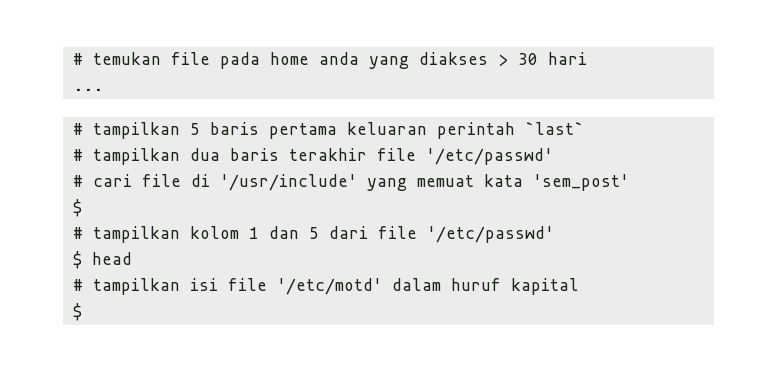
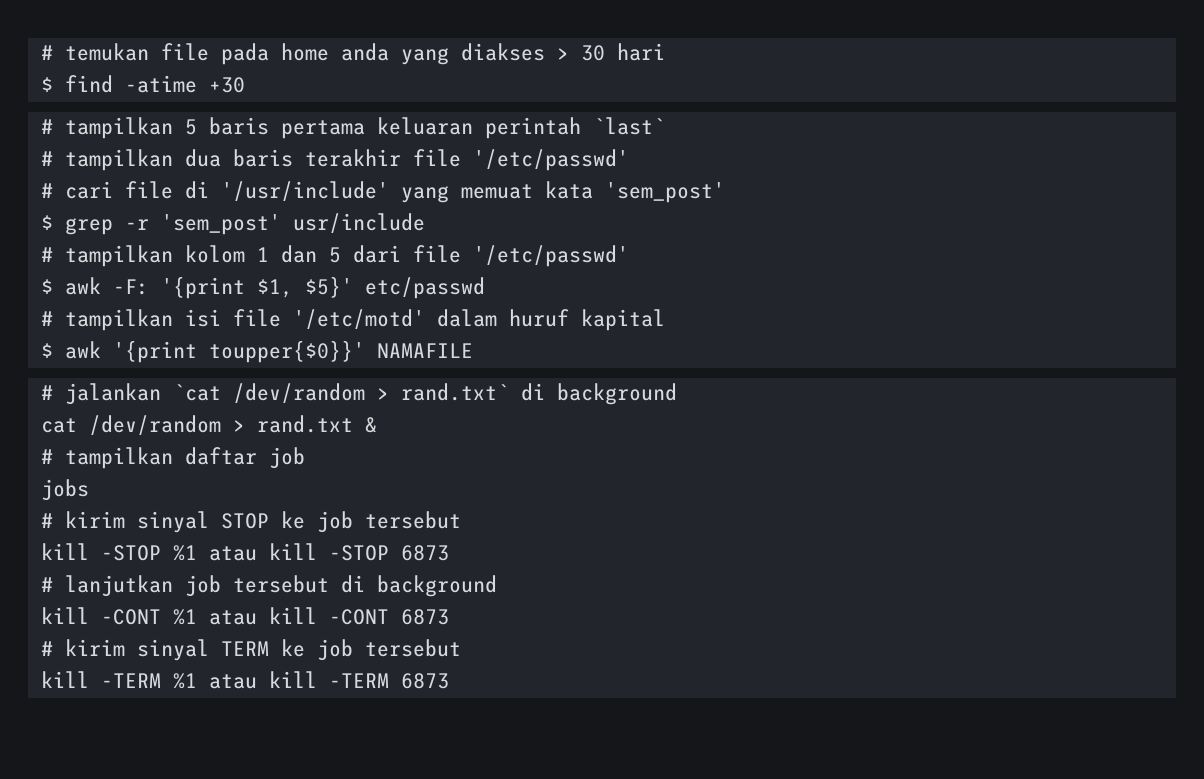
[72,88,103,91] ... -> [40,75,245,93] $ find -atime +30
(82, 208) none -> [64,213,425,235] grep -r 'sem_post' usr/include
[91,252,132,265] head -> [64,276,485,299] awk -F: '{print $1, $5}' etc/passwd
(82, 312) none -> [64,340,473,363] [40,383,677,405] [40,415,377,435] [40,447,305,469] [40,479,89,501] [40,511,461,533] [40,543,449,561] [40,575,497,597] [40,607,449,625] [40,639,461,661] [40,671,449,689] awk '{print toupper{$0}}' NAMAFILE // # jalankan `cat /dev/random > rand.txt` di background // cat /dev/random > rand.txt & // # tampilkan daftar job // jobs // # kirim sinyal STOP ke job tersebut // kill -STOP %1 atau kill -STOP 6873 // # lanjutkan job tersebut di background // kill -CONT %1 atau kill -CONT 6873 // # kirim sinyal TERM ke job tersebut // kill -TERM %1 atau kill -TERM 6873

